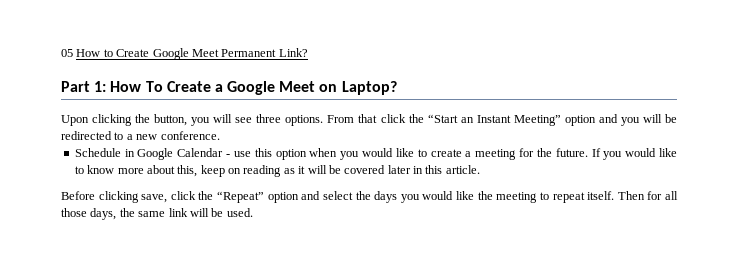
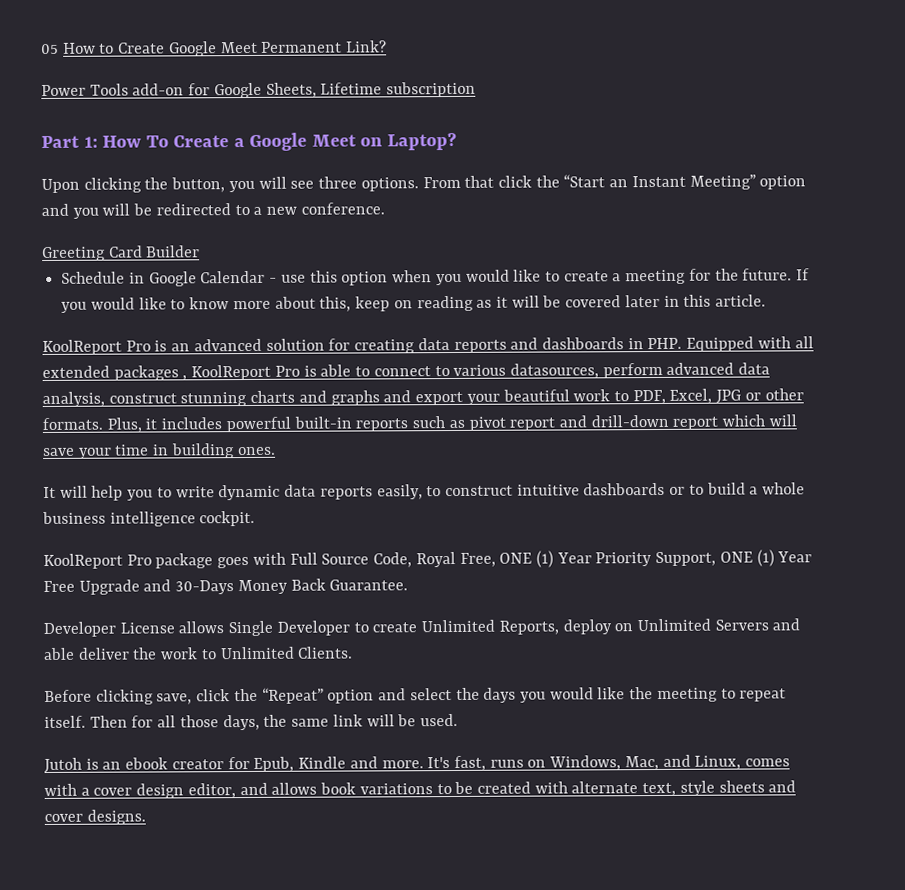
(308, 52) none -> [41,81,477,99] // Power Tools add-on for Google Sheets, Lifetime subscription
(220, 135) none -> [42,245,201,262] // Greeting Card Builder
(480, 169) none -> [42,336,814,356] [42,362,771,381] [42,388,804,408] [42,414,797,433] [43,443,276,459] [43,482,806,501] [42,510,256,527] [43,549,813,569] [43,578,409,595] [43,618,801,637] [43,646,354,660] // KoolReport Pro is an advanced solution for creating data reports and dashboards in PHP. Equipped with all extended packages , KoolReport Pro is able to connect to various datasources, perform advanced data analysis, construct stunning charts and graphs and export your beautiful work to PDF, Excel, JPG or other formats. Plus, it includes powerful built-in reports such as pivot report and drill-down report which will save your time in building ones. // It will help you to write dynamic data reports easily, to construct intuitive dashboards or to build a whole business intelligence cockpit. // KoolReport Pro package goes with Full Source Code, Royal Free, ONE (1) Year Priority Support, ONE (1) Year Free Upgrade and 30-Days Money Back Guarantee. // Developer License allows Single Developer to create Unlimited Reports, deploy on Unlimited Servers and able deliver the work to Unlimited Clients.
(253, 212) none -> [44,754,791,773] [44,780,797,799] [44,809,146,825] // Jutoh is an ebook creator for Epub, Kindle and more. It's fast, runs on Windows, Mac, and Linux, comes with a cover design editor, and allows book variations to be created with alternate text, style sheets and cover designs.

